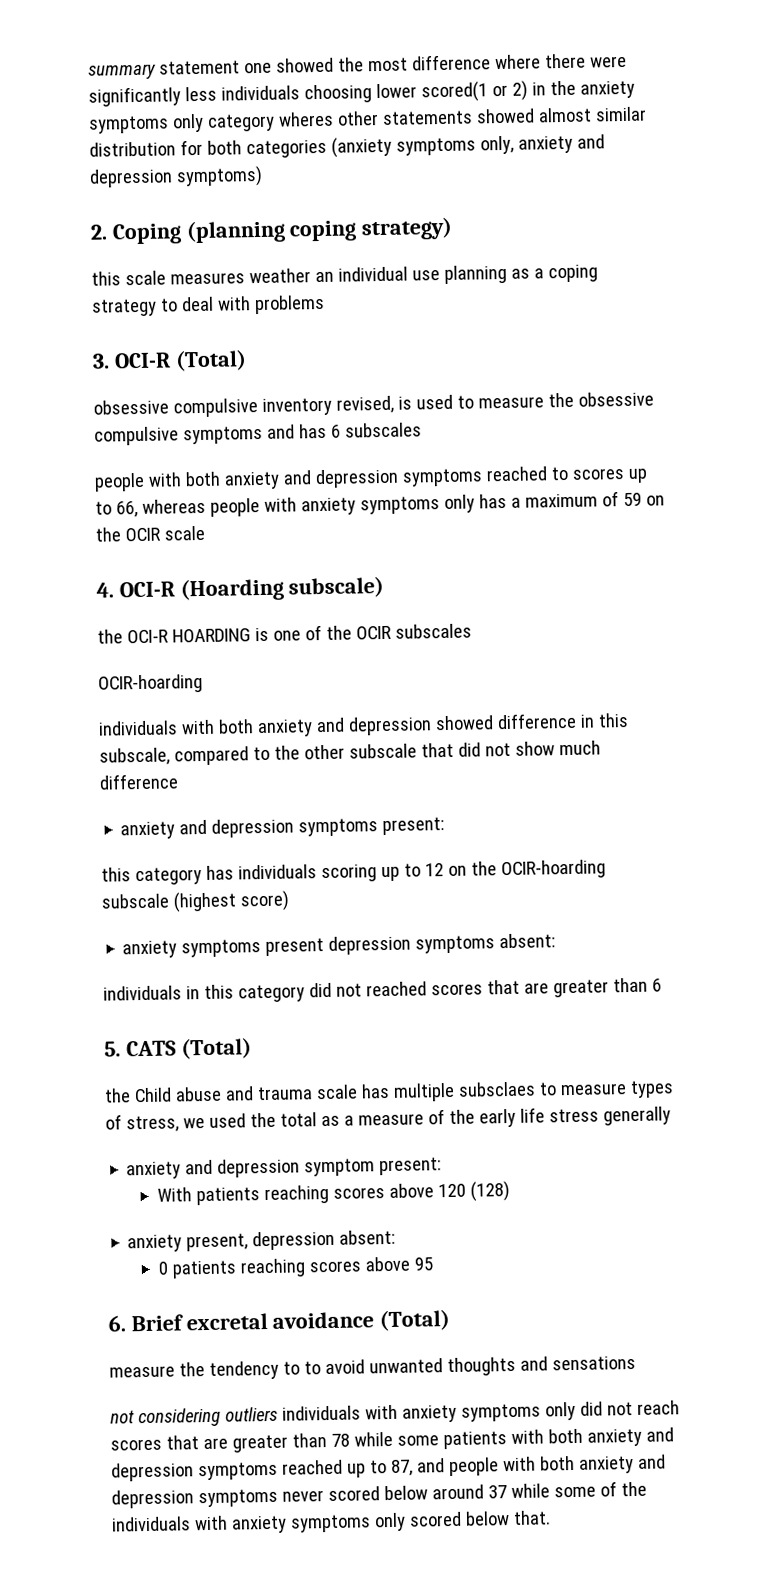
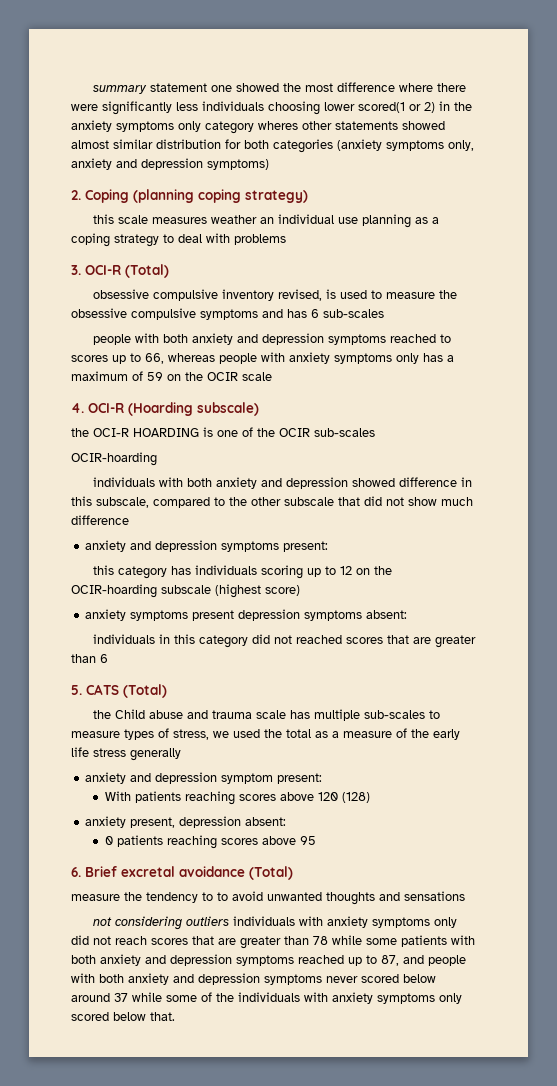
[344,422,422,438] subscales -> [323,309,384,318] sub-scales
[394,623,472,639] subscales -> [314,428,375,437] sub-scales
[457,1081,536,1097] subsclaes -> [364,710,426,719] sub-scales

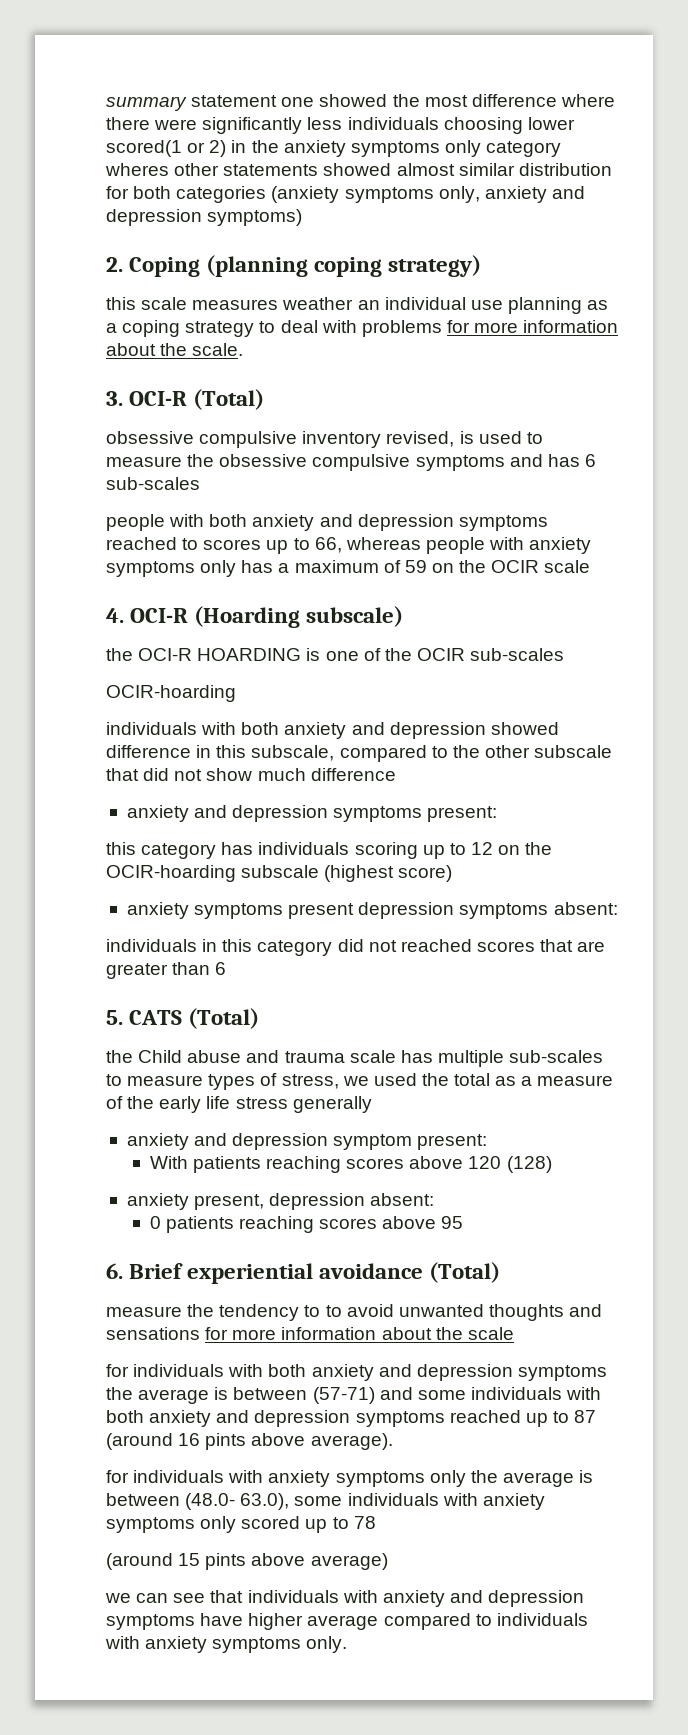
(286, 239) none -> [446,320,619,333] [106,343,244,356] for more information about the scale.
[121,866,175,877] excretal -> [187,1263,314,1284] experiential
[93,916,458,930] [71,935,447,949] // not considering outliers individuals with anxiety symptoms only did not reach scores that are greater than 78 while some patients -> [205,1327,514,1340] [106,1364,607,1381] [106,1387,562,1404] for more information about the scale // for individuals with both anxiety and depression symptoms the average is between (57-71) and some individuals
[381,955,466,966] [71,973,436,985] [71,992,234,1002] 87, and people with both anxiety and depression symptoms never scored below around 37 while some of the -> [574,1410,597,1423] [106,1433,393,1450] [106,1470,594,1487] [106,1493,343,1510] 87 (around 16 pints above average). // for individuals with anxiety symptoms only the average is between (48.0- 63.0), some
[113,1012,175,1021] below that. -> [305,1516,376,1533] [106,1553,388,1570] [105,1590,585,1607] [106,1613,588,1630] [105,1636,348,1653] up to 78 // (around 15 pints above average) // we can see that individuals with anxiety and depression symptoms have higher average compared to individuals with anxiety symptoms only.

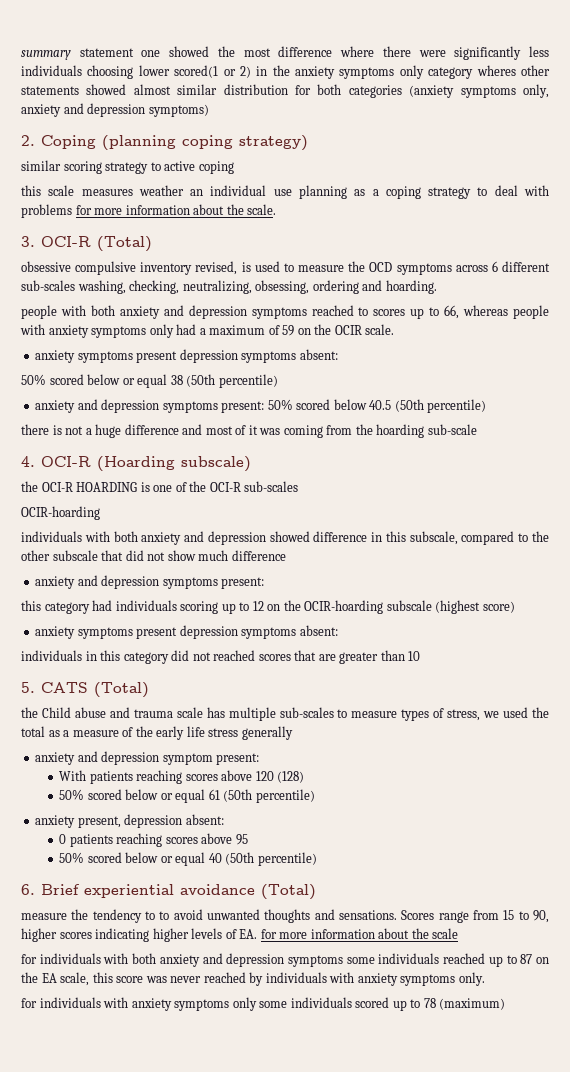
(482, 266) none -> [21,160,234,174] // similar scoring strategy to active coping
[219,454,596,471] [106,477,200,490] obsessive compulsive symptoms and has 6 sub-scales -> [369,261,550,275] [21,280,437,294] OCD symptoms across 6 different sub-scales washing, checking, neutralizing, obsessing, ordering and hoarding.
[241,560,274,573] has -> [176,324,197,335] had
[544,560,591,573] scale -> [365,324,395,335] [35,349,338,363] [21,374,278,388] [35,399,487,413] [21,424,477,438] scale. // anxiety symptoms present depression symptoms absent: // 50% scored below or equal 38 (50th percentile) // anxiety and depression symptoms present: 50% scored below 40.5 (50th percentile) // there is not a huge difference and most of it was coming from the hoarding sub-scale
[416,648,465,661] OCIR -> [209,482,241,492] OCI-R
[221,842,254,855] has -> [92,600,113,611] had
[215,962,227,975] 6 -> [408,651,421,661] 10
(552, 1164) none -> [59,789,315,803] // 50% scored below or equal 61 (50th percentile)
(464, 1222) none -> [59,852,317,866] // 50% scored below or equal 40 (50th percentile)
[106,1327,200,1340] sensations -> [339,910,549,923] [21,928,258,942] sensations. Scores range from 15 to 90, higher scores indicating higher levels of EA.
[106,1387,602,1404] [106,1410,597,1427] [106,1433,393,1450] the average is between (57-71) and some individuals with both anxiety and depression symptoms reached up to 87 (around 16 pints above average). -> [346,953,550,967] [21,972,485,986] some individuals reached up to 87 on the EA scale, this score was never reached by individuals with anxiety symptoms only.
[470,1470,594,1487] [106,1493,545,1510] [106,1516,376,1533] [106,1553,388,1570] [105,1590,585,1607] [106,1613,588,1630] [105,1636,348,1653] the average is between (48.0- 63.0), some individuals with anxiety symptoms only scored up to 78 // (around 15 pints above average) // we can see that individuals with anxiety and depression symptoms have higher average compared to individuals with anxiety symptoms only. -> [259,997,506,1011] some individuals scored up to 78 (maximum)

